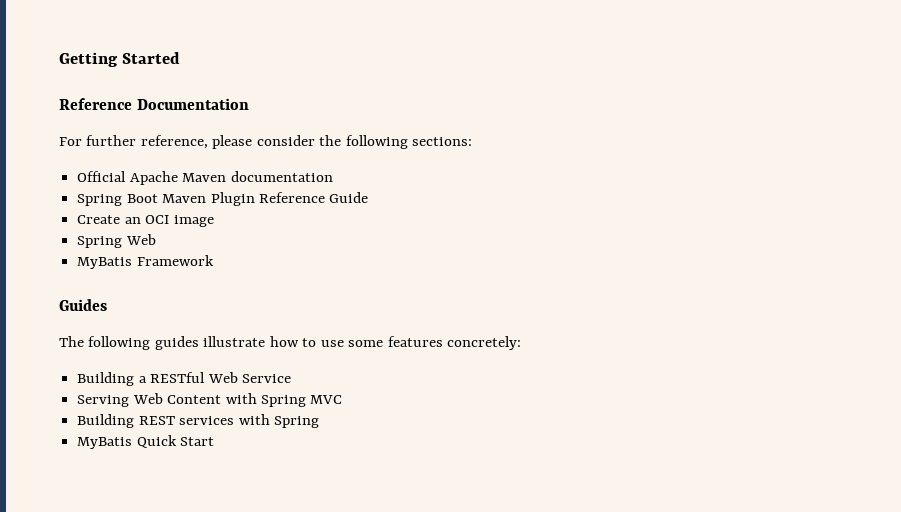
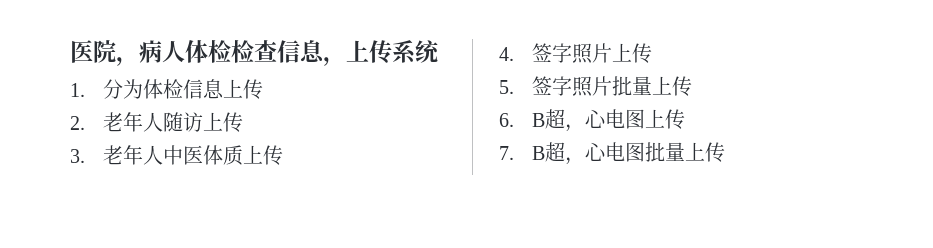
[59,52,181,67] [59,98,249,110] [59,135,473,149] [77,171,333,185] [77,192,369,206] [77,215,214,227] [77,234,156,248] [77,255,214,269] [59,299,107,311] [59,336,522,350] [77,372,291,386] [77,393,343,407] [77,414,319,428] [77,435,215,449] Getting Started // Reference Documentation // For further reference, please consider the following sections: // Official Apache Maven documentation // Spring Boot Maven Plugin Reference Guide // Create an OCI image // Spring Web // MyBatis Framework // Guides // The following guides illustrate how to use some features concretely: // Building a RESTful Web Service // Serving Web Content with Spring MVC // Building REST services with Spring // MyBatis Quick Start -> [70,40,440,66] [70,79,263,99] [70,112,243,132] [70,145,283,165] [499,43,652,64] [499,76,692,97] [499,109,685,132] [499,142,725,165] 医院，病人体检检查信息，上传系统 // 1.分为体检信息上传 // 2.老年人随访上传 // 3.老年人中医体质上传 // 4.签字照片上传 // 5.签字照片批量上传 // 6. B超，心电图上传 // 7. B超，心电图批量上传

